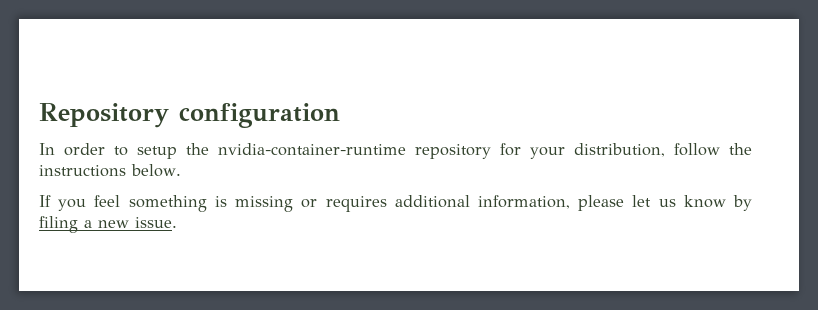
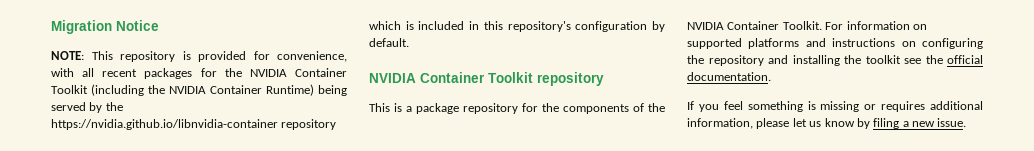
[39,103,340,128] [39,143,752,159] [39,164,181,177] Repository configuration // In order to setup the nvidia-container-runtime repository for your distribution, follow the instructions below. -> [51,20,159,34] [51,51,347,62] [51,68,347,79] [51,84,347,96] [51,102,123,113] [51,119,337,130] [369,21,665,32] [369,38,409,47] [369,72,604,86] [369,103,665,114] [687,21,927,30] [687,38,983,49] [687,55,983,66] [687,72,771,81] Migration Notice // NOTE: This repository is provided for convenience, with all recent packages for the NVIDIA Container Toolkit (including the NVIDIA Container Runtime) being served by the https://nvidia.github.io/libnvidia-container repository which is included in this repository's configuration by default. // NVIDIA Container Toolkit repository // This is a package repository for the components of the NVIDIA Container Toolkit. For information on supported platforms and instructions on configuring the repository and installing the toolkit see the official documentation.

